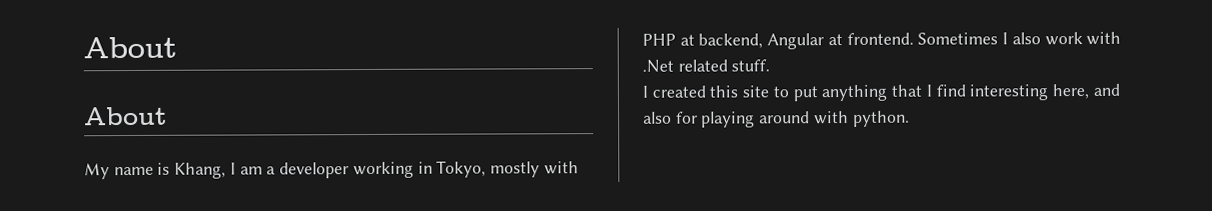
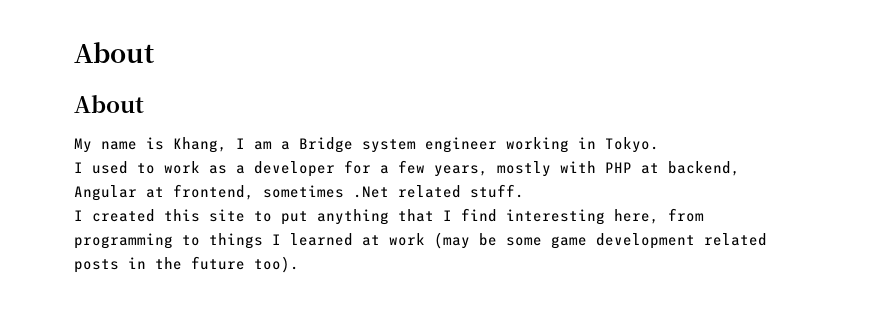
[279,160,487,179] developer working in Tokyo, -> [299,137,659,153] [74,160,488,177] Bridge system engineer working in Tokyo. // I used to work as a developer for a few years,
[846,31,1122,46] frontend. Sometimes I also work with -> [173,184,344,200] frontend, sometimes
[1092,83,1120,96] [643,110,910,128] and also for playing around with python. -> [668,208,704,222] [74,232,767,249] [74,256,299,273] from programming to things I learned at work (may be some game development related posts in the future too).

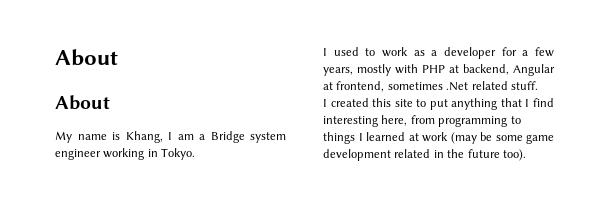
[74,259,119,273] posts -> (431, 153) none

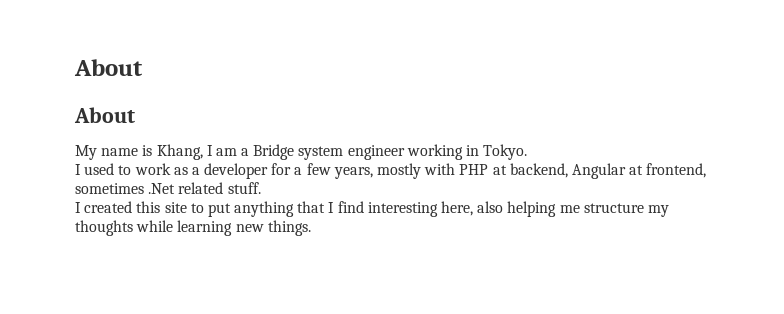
[410,115,521,127] [323,132,554,144] [323,149,526,161] from programming to things I learned at work (may be some game development related in the future too). -> [477,201,669,217] [75,220,311,236] also helping me structure my thoughts while learning new things.

